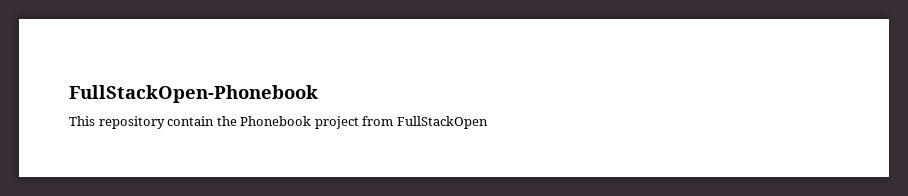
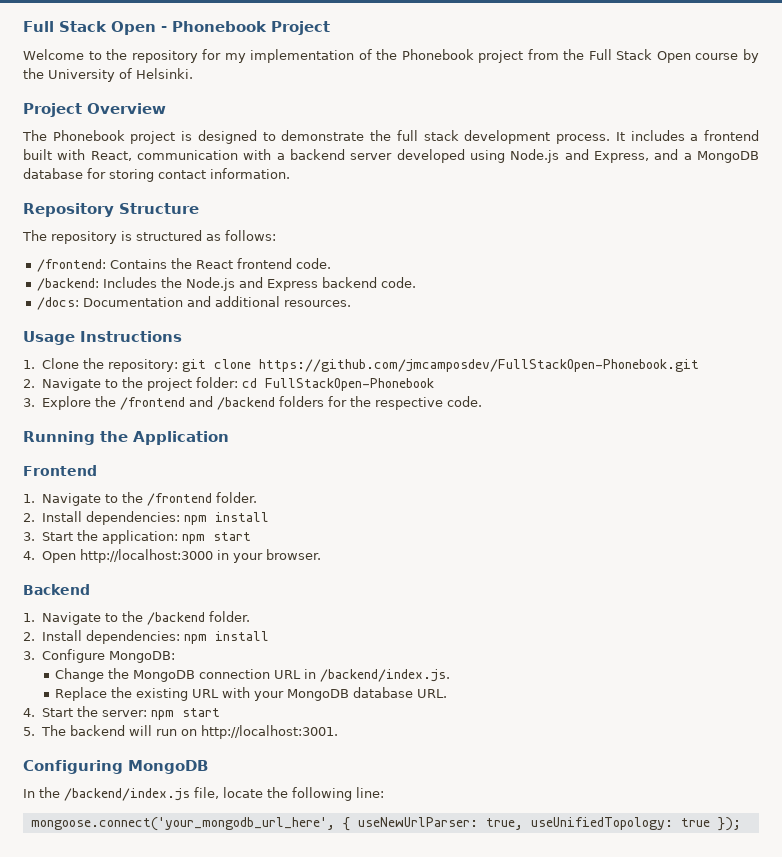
[69,85,318,103] [69,116,488,129] FullStackOpen-Phonebook // This repository contain the Phonebook project from FullStackOpen -> [23,21,330,35] [23,49,759,63] [23,68,193,82] [23,103,166,117] [22,130,760,144] [23,149,760,163] [23,168,290,182] [23,203,199,217] [22,230,276,244] [37,258,332,272] [37,277,417,291] [37,296,352,310] [23,331,182,345] [23,358,699,372] [23,377,434,391] [23,396,482,410] [23,431,229,445] [23,465,97,476] [23,492,258,506] [23,511,269,525] [23,530,251,544] [23,549,322,563] [23,584,90,595] [23,611,251,625] [23,630,269,644] [23,649,175,663] [55,668,451,682] [55,687,448,701] [23,706,220,720] [23,725,338,739] [23,760,208,774] [23,787,384,801] [30,817,741,831] Full Stack Open - Phonebook Project // Welcome to the repository for my implementation of the Phonebook project from the Full Stack Open course by the University of Helsinki. // Project Overview // The Phonebook project is designed to demonstrate the full stack development process. It includes a frontend built with React, communication with a backend server developed using Node.js and Express, and a MongoDB database for storing contact information. // Repository Structure // The repository is structured as follows: // /frontend: Contains the React frontend code. // /backend: Includes the Node.js and Express backend code. // /docs: Documentation and additional resources. // Usage Instructions // 1. Clone the repository: git clone https://github.com/jmcamposdev/FullStackOpen-Phonebook.git // 2. Navigate to the project folder: cd FullStackOpen-Phonebook // 3. Explore the /frontend and /backend folders for the respective code. // Running the Application // Frontend // 1. Navigate to the /frontend folder. // 2. Install dependencies: npm install // 3. Start the application: npm start // 4. Open http://localhost:3000 in your browser. // Backend // 1. Navigate to the /backend folder. // 2. Install dependencies: npm install // 3. Configure MongoDB: // Change the MongoDB connection URL in /backend/index.js. // Replace the existing URL with your MongoDB database URL. // 4. Start the server: npm start // 5. The backend will run on http://localhost:3001. // Configuring MongoDB // In the /backend/index.js file, locate the following line: // mongoose.connect('your_mongodb_url_here', { useNewUrlParser: true, useUnifiedTopology: true });

